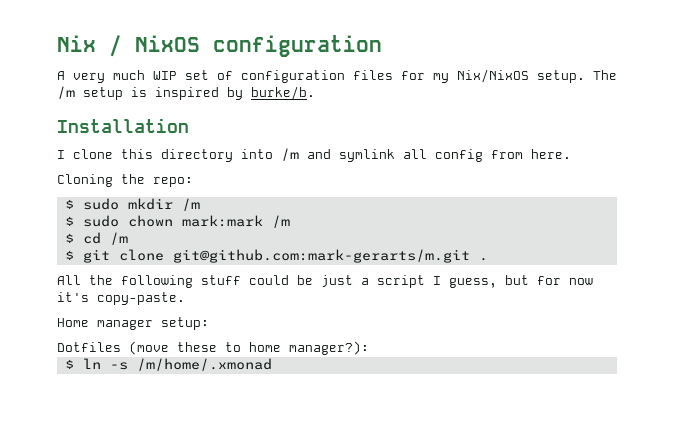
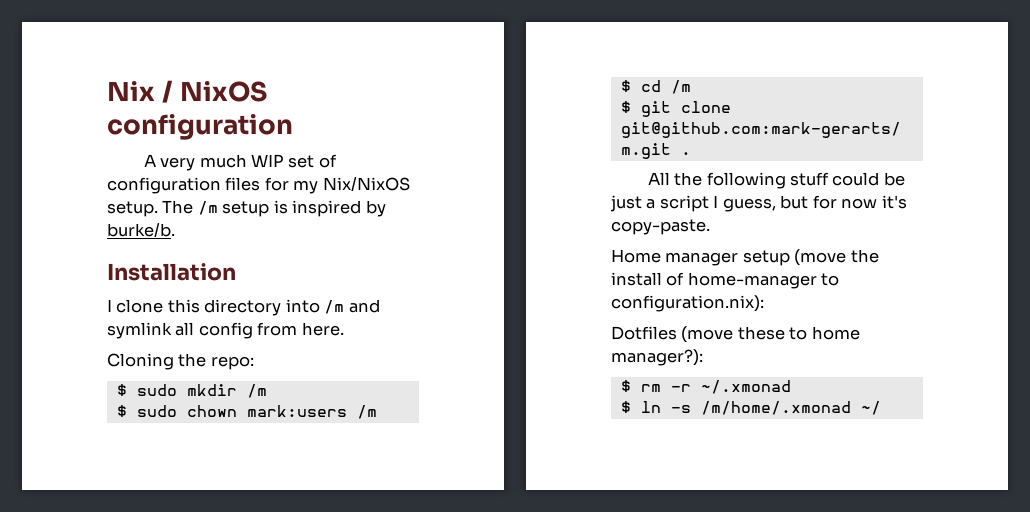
[181,215,263,227] mark:mark -> [246,405,347,417] mark:users
[161,317,209,330] setup: -> [742,249,879,266] [611,272,840,289] [611,295,764,312] setup (move the install of home-manager to configuration.nix):
(369, 348) none -> [620,380,791,394] // $ rm -r ~/.xmonad
(272, 364) none -> [860,401,881,415] ~/

